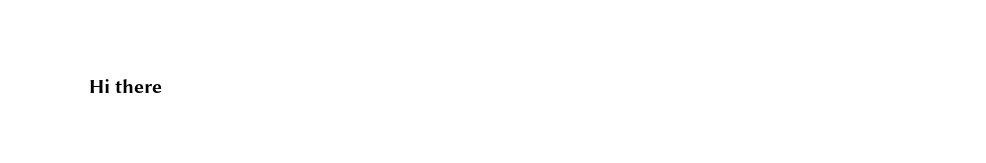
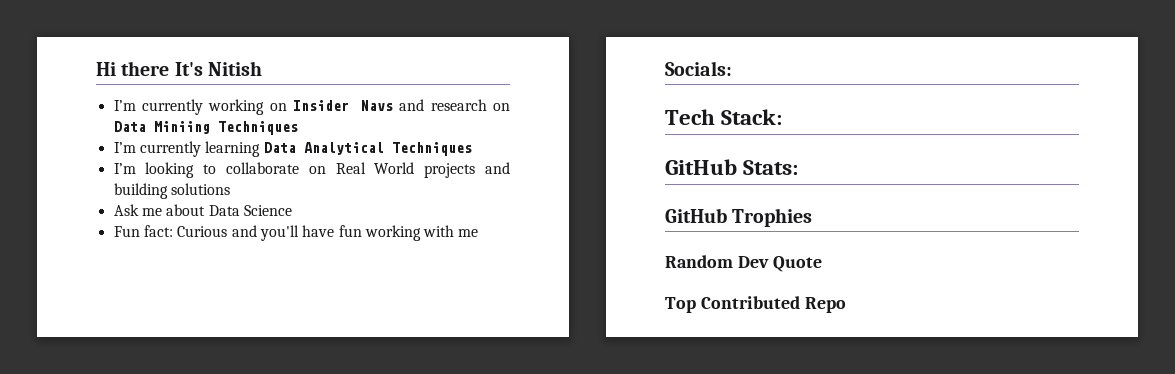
(163, 86) none -> [174,61,263,76] [113,99,510,115] [113,121,298,135] [113,141,472,157] [113,162,511,178] [113,183,230,199] [113,204,292,216] [113,225,479,241] [665,61,732,76] [665,109,783,125] [665,159,799,175] [665,208,813,227] [665,255,822,272] [665,296,846,313] It's Nitish // I’m currently working on Insider Navs and research on Data Miniing Techniques // I’m currently learning Data Analytical Techniques // I’m looking to collaborate on Real World projects and building solutions // Ask me about Data Science // Fun fact: Curious and you'll have fun working with me // Socials: // Tech Stack: // GitHub Stats: // GitHub Trophies // Random Dev Quote // Top Contributed Repo

